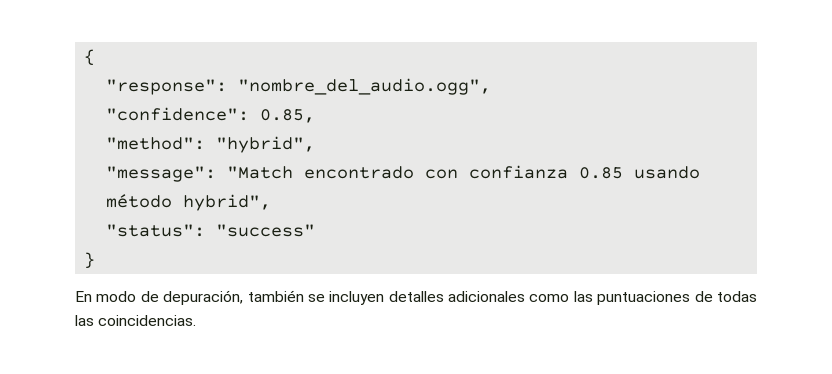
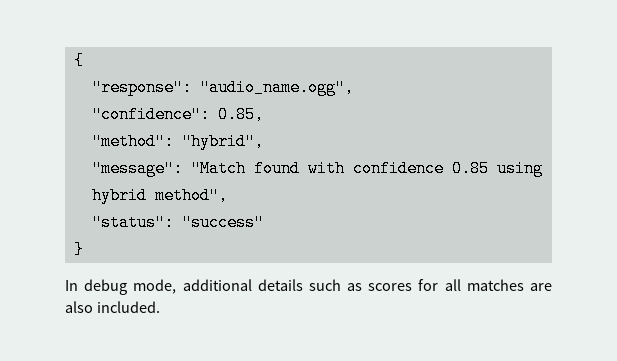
[238,78,492,95] "nombre_del_audio.ogg", -> [199,79,354,96] "audio_name.ogg",
[304,165,701,179] [106,194,272,211] [106,224,316,237] [84,252,96,269] [75,290,757,305] [75,315,197,326] encontrado con confianza 0.85 usando método hybrid", // "status": "success" // } // En modo de depuración, también se incluyen detalles adicionales como las puntuaciones de todas las coincidencias. -> [253,160,543,177] [91,187,228,204] [91,214,264,231] [73,241,84,258] [65,279,552,295] [65,301,160,313] found with confidence 0.85 using hybrid method", // "status": "success" // } // In debug mode, additional details such as scores for all matches are also included.

